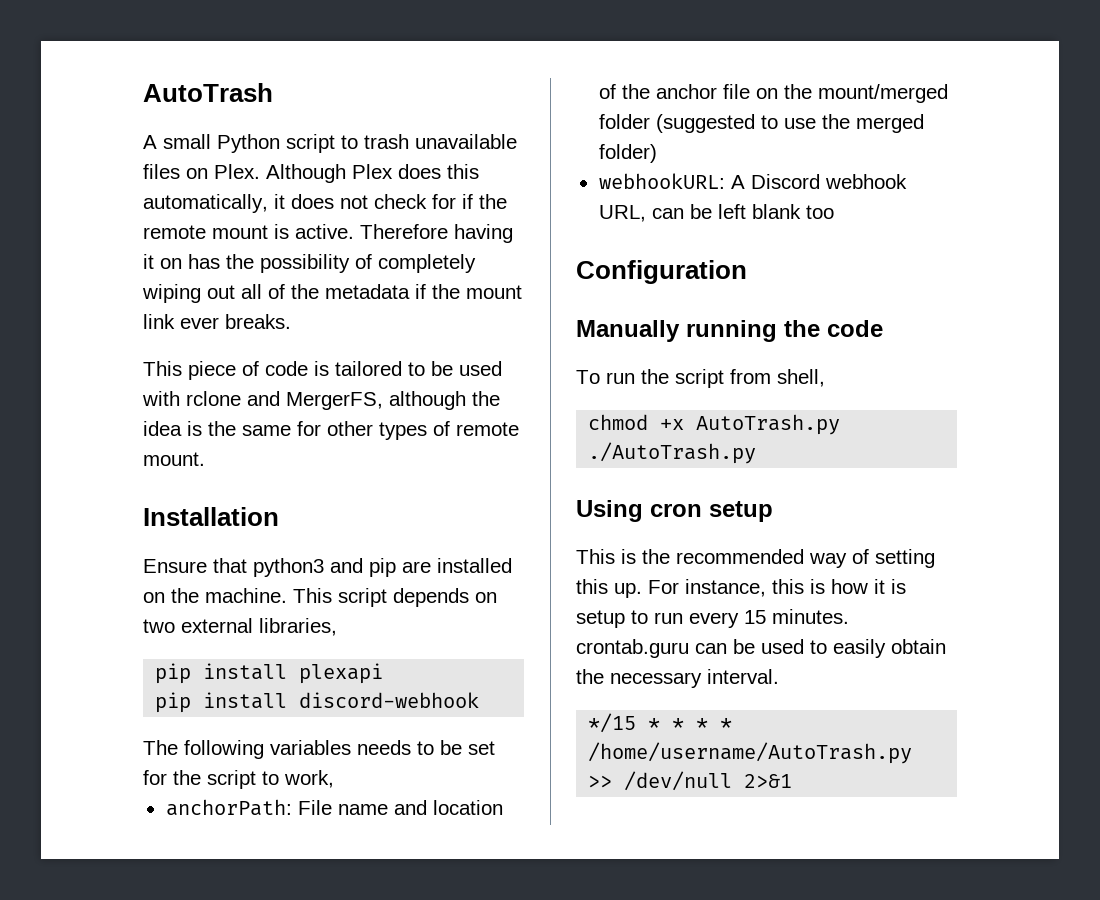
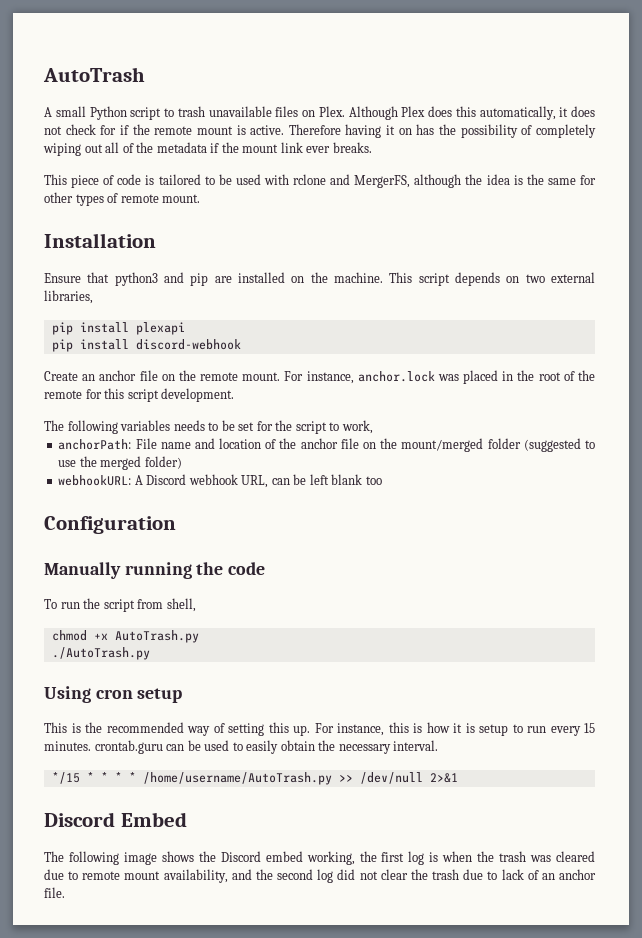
(480, 700) none -> [44,370,595,384] [44,388,235,402] // Create an anchor file on the remote mount. For instance, anchor.lock was placed in the root of the remote for this script development.
(793, 781) none -> [44,812,187,827] [44,851,595,865] [44,869,596,883] [44,887,65,898] // Discord Embed // The following image shows the Discord embed working, the first log is when the trash was cleared due to remote mount availability, and the second log did not clear the trash due to lack of an anchor file.

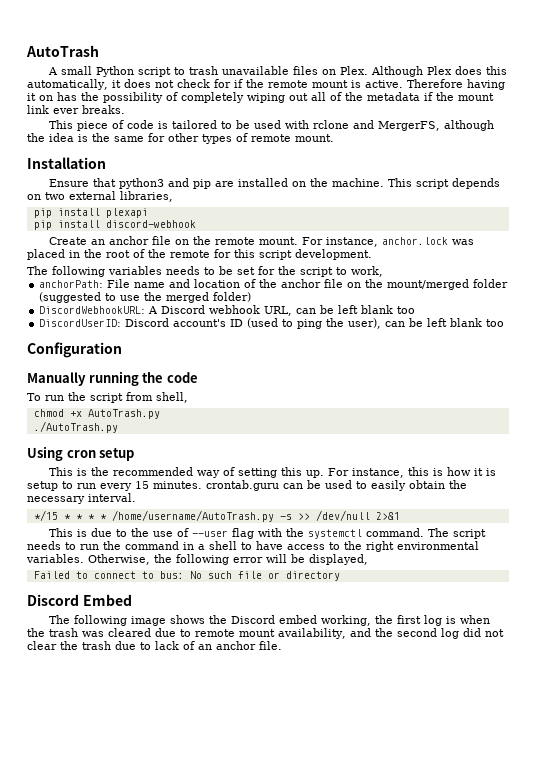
[58,475,132,486] webhookURL: -> [39,306,146,314] DiscordWebhookURL:
(382, 480) none -> [39,318,505,329] // DiscordUserID: Discord account's ID (used to ping the user), can be left blank too
(332, 778) none -> [279,514,292,520] -s
(458, 778) none -> [48,528,486,539] [27,541,479,552] [26,554,368,565] [33,571,340,581] // This is due to the use of --user flag with the systemctl command. The script needs to run the command in a shell to have access to the right environmental variables. Otherwise, the following error will be displayed, // Failed to connect to bus: No such file or directory

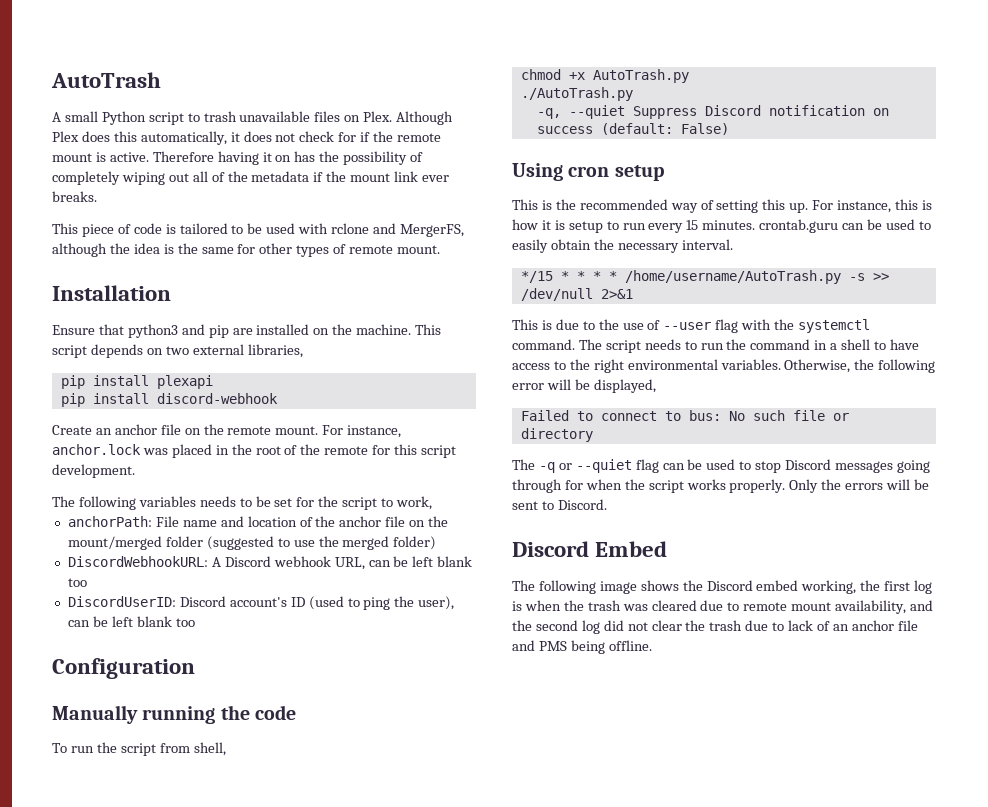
(118, 427) none -> [536,105,889,119] [536,123,729,135] // -q, --quiet Suppress Discord notification on success (default: False)
(340, 576) none -> [512,459,930,473] [512,479,930,493] [512,499,607,510] // The -q or --quiet flag can be used to stop Discord messages going through for when the script works properly. Only the errors will be sent to Discord.
[259,641,282,650] file. -> [897,620,918,631] [512,640,652,654] file and PMS being offline.

